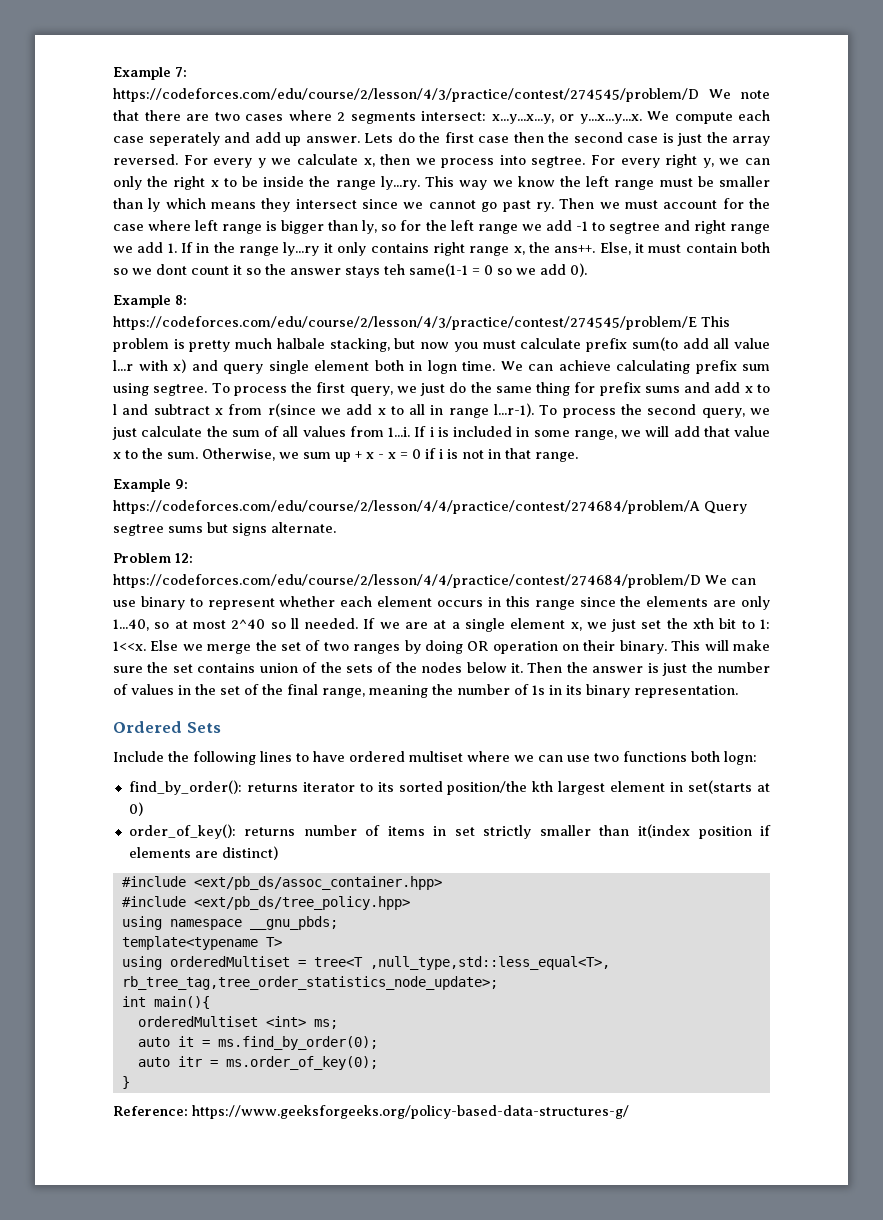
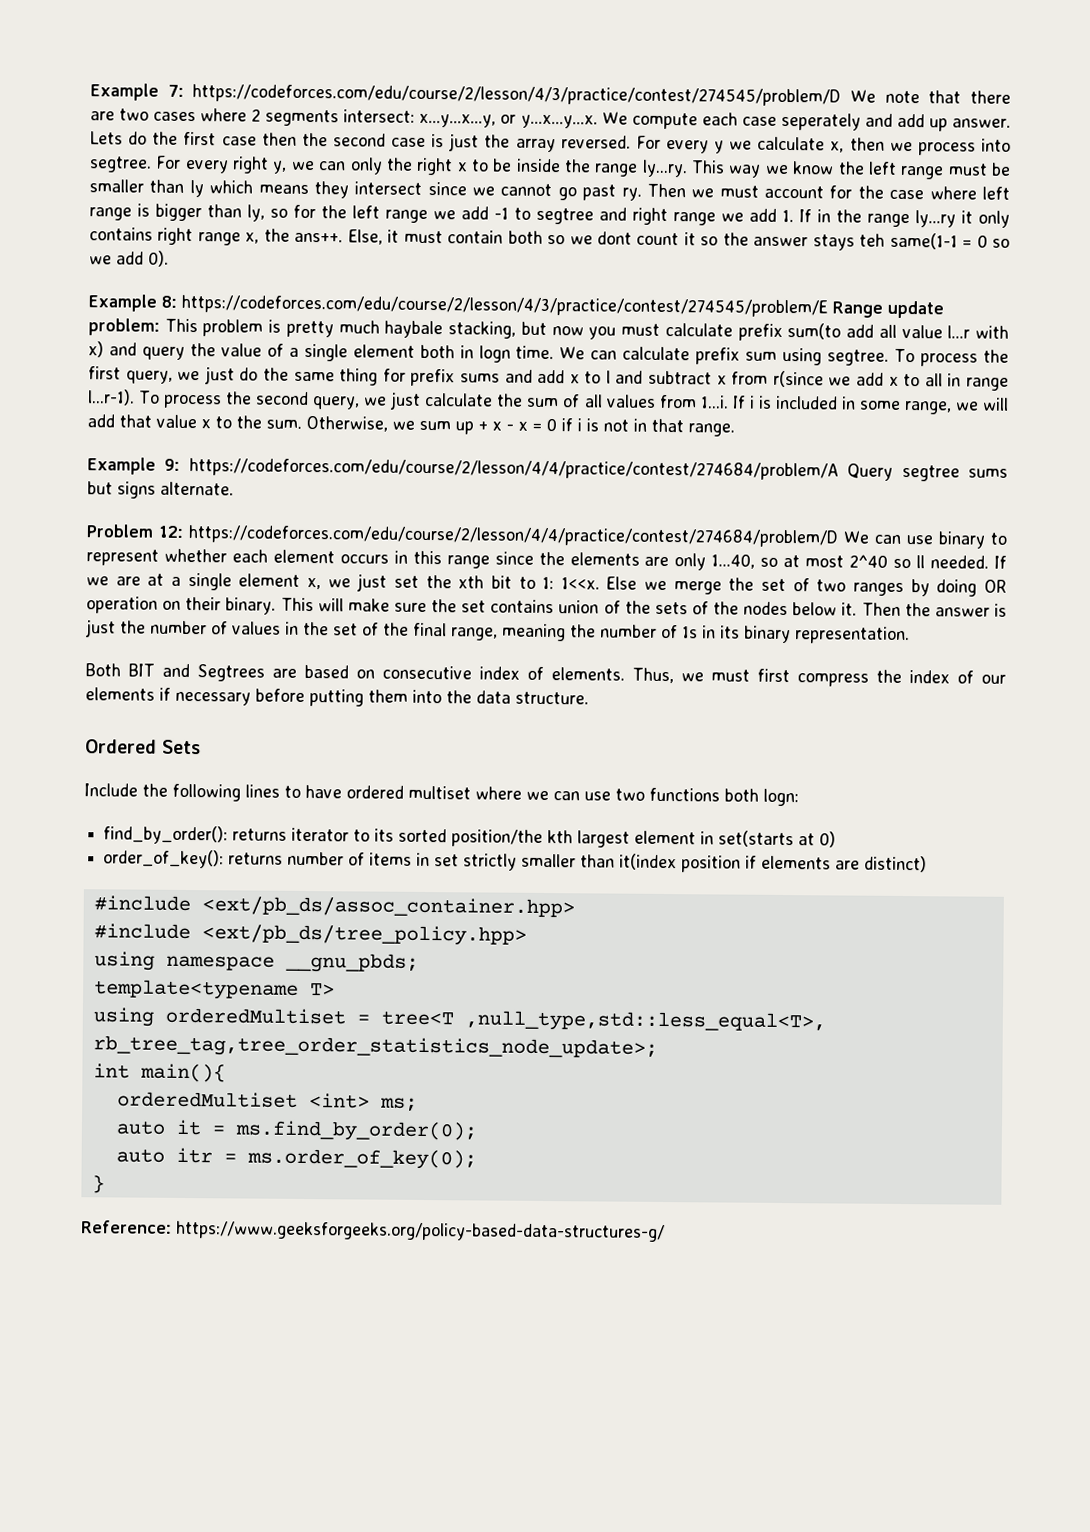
(697, 323) none -> [831,300,944,319] [88,318,160,336] Range update problem:
[276,338,325,349] halbale -> [384,320,444,339] haybale
(263, 369) none -> [189,343,299,357] the value of a
[558,360,690,374] achieve calculating -> [622,346,691,361] calculate
(738, 691) none -> [85,663,1006,687] [85,687,589,707] // Both BIT and Segtrees are based on consecutive index of elements. Thus, we must first compress the index of our elements if necessary before putting them into the data structure.

